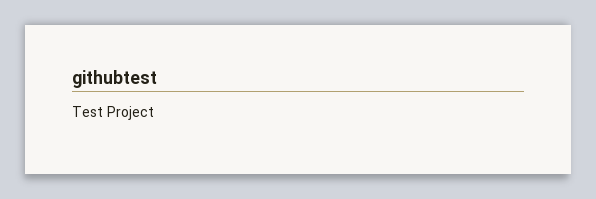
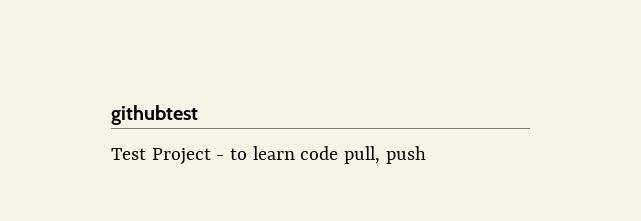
(154, 113) none -> [216,146,426,164] - to learn code pull, push

